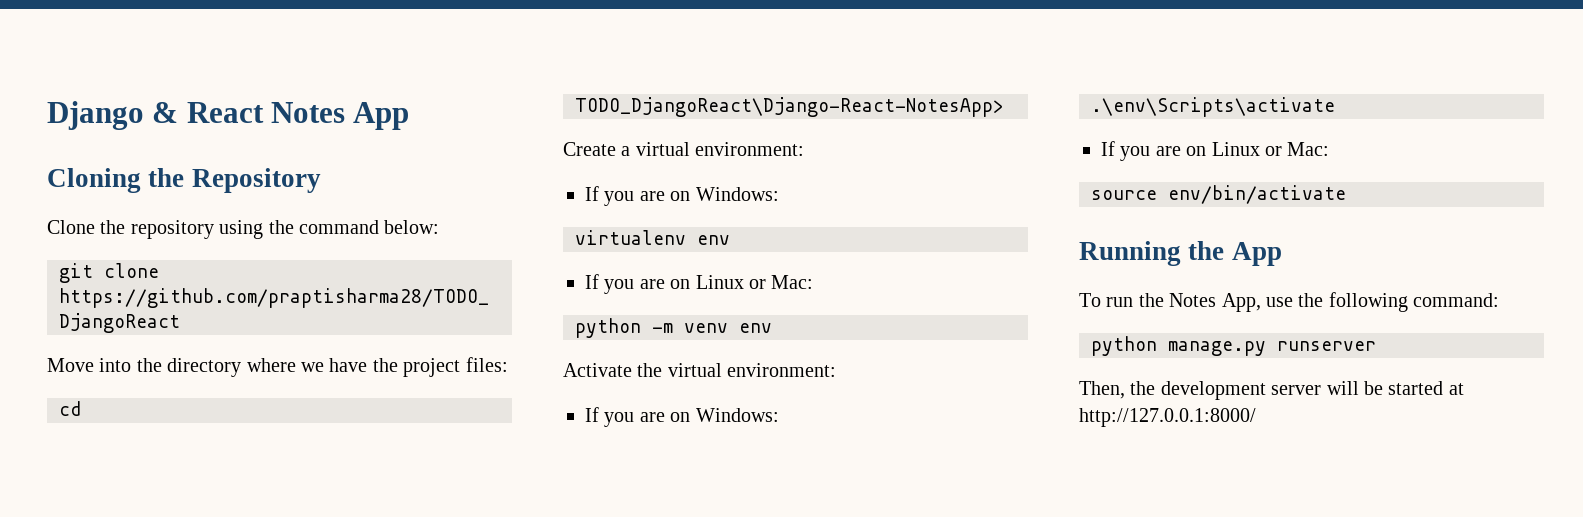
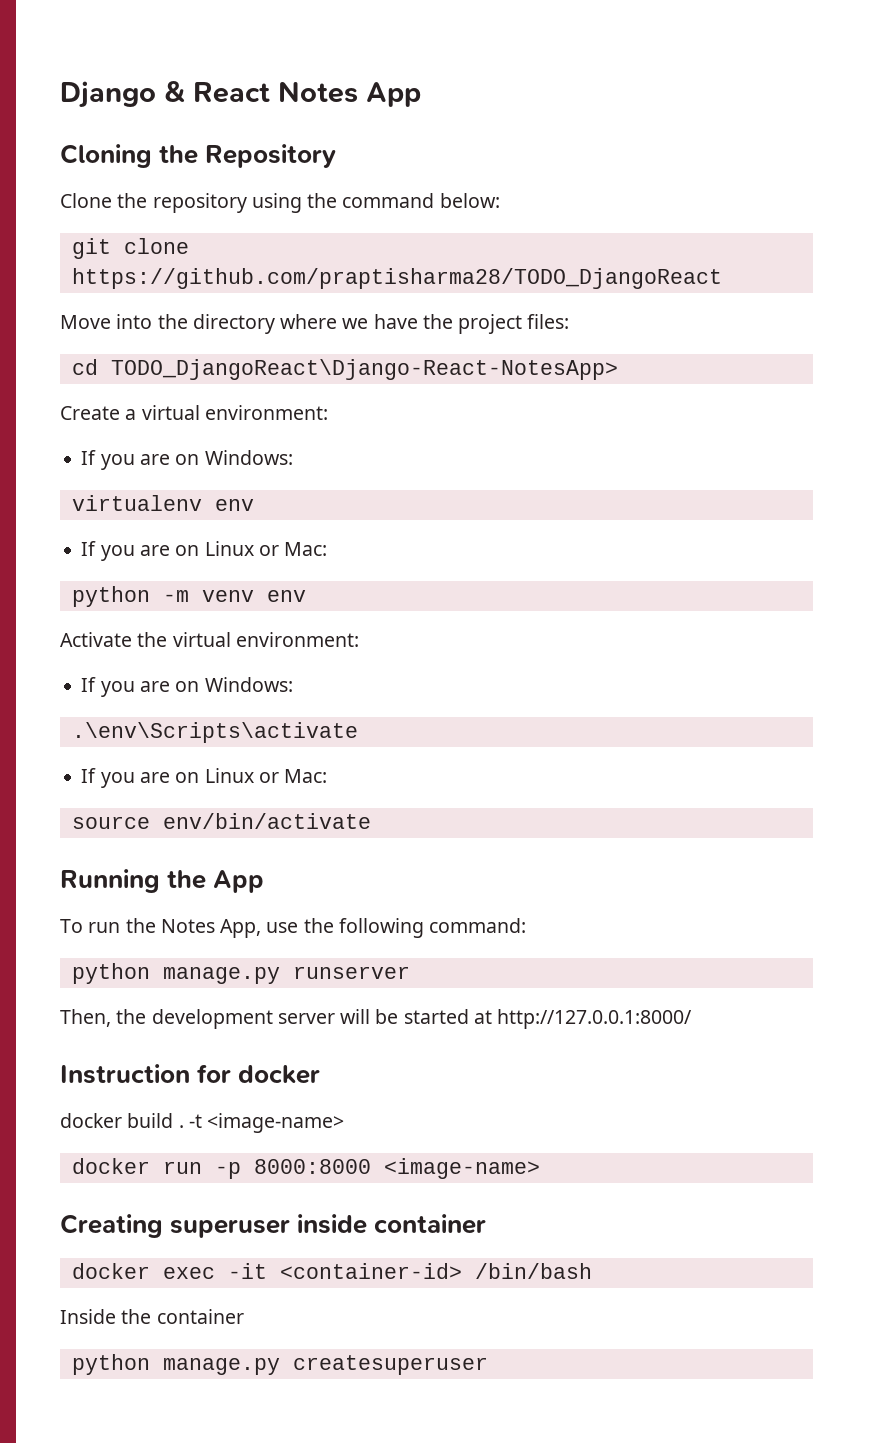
(1256, 417) none -> [60,1064,321,1084] [60,1113,345,1133] [71,1158,540,1179] [60,1214,487,1238] [71,1263,592,1279] [60,1309,244,1324] [71,1354,488,1375] // Instruction for docker // docker build . -t <image-name> // docker run -p 8000:8000 <image-name> // Creating superuser inside container // docker exec -it <container-id> /bin/bash // Inside the container // python manage.py createsuperuser

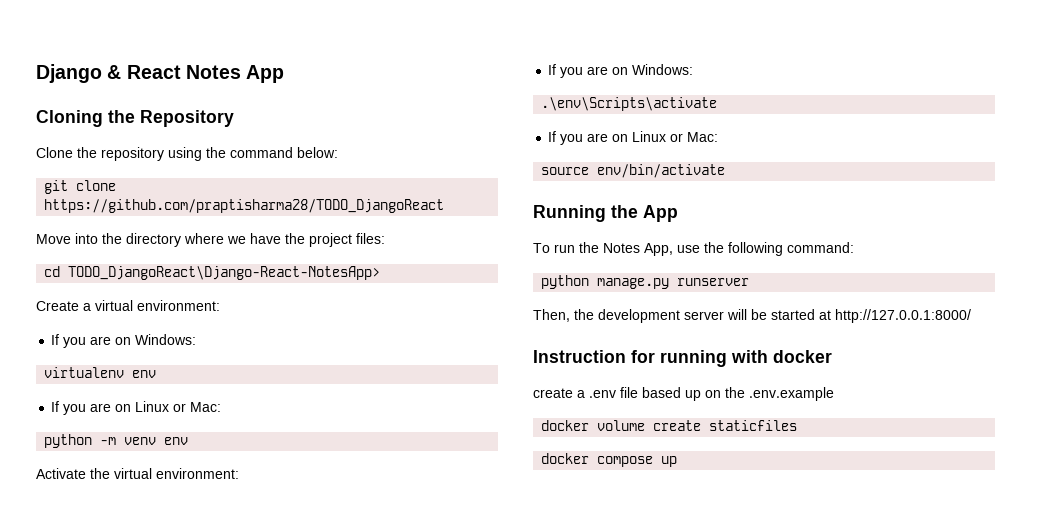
(232, 1073) none -> [660,350,768,367] running with
[60,1113,345,1133] [71,1158,540,1179] [60,1214,487,1238] [71,1263,592,1279] [60,1309,244,1324] [71,1354,488,1375] docker build . -t <image-name> // docker run -p 8000:8000 <image-name> // Creating superuser inside container // docker exec -it <container-id> /bin/bash // Inside the container // python manage.py createsuperuser -> [533,387,834,401] [541,420,798,431] [541,453,678,467] create a .env file based up on the .env.example // docker volume create staticfiles // docker compose up

